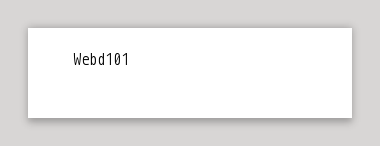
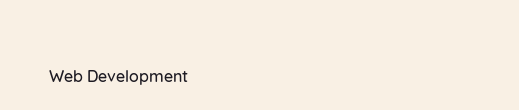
[73,53,129,65] Webd101 -> [49,70,189,85] Web Development

